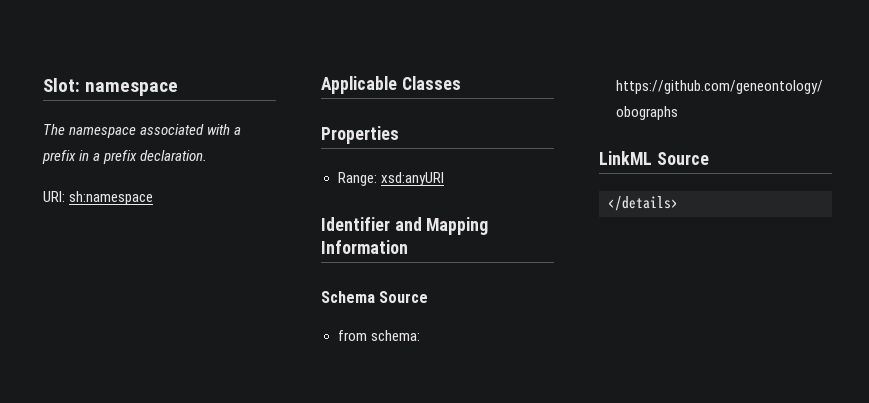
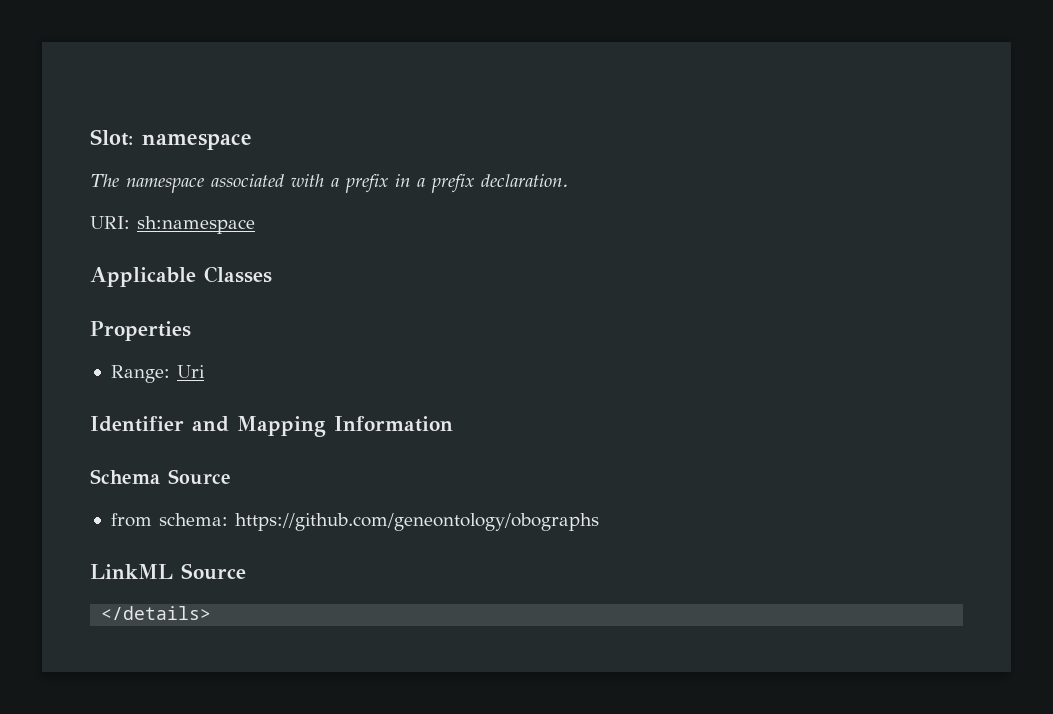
[380,172,444,186] xsd:anyURI -> [176,365,205,378] Uri

